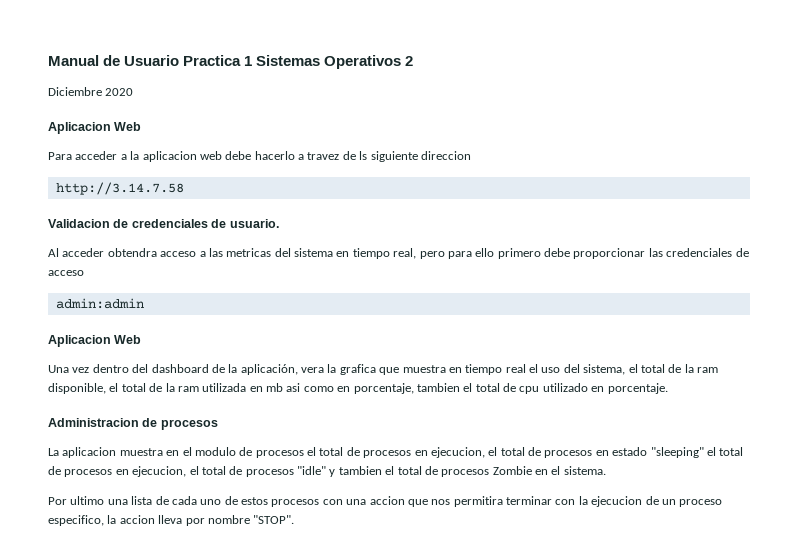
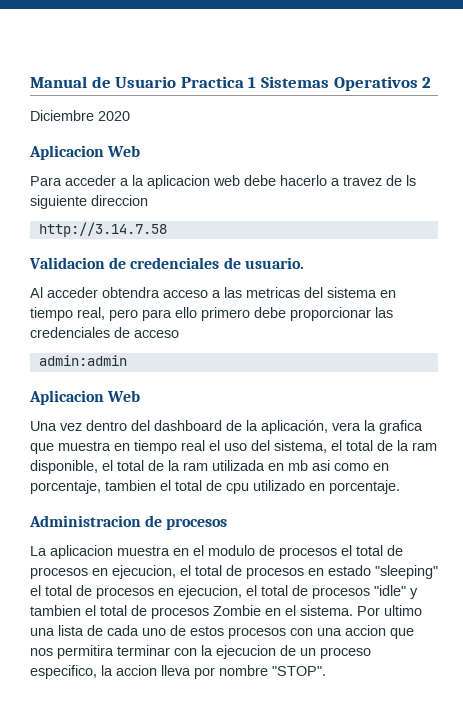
(606, 470) // -> (353, 610) none

